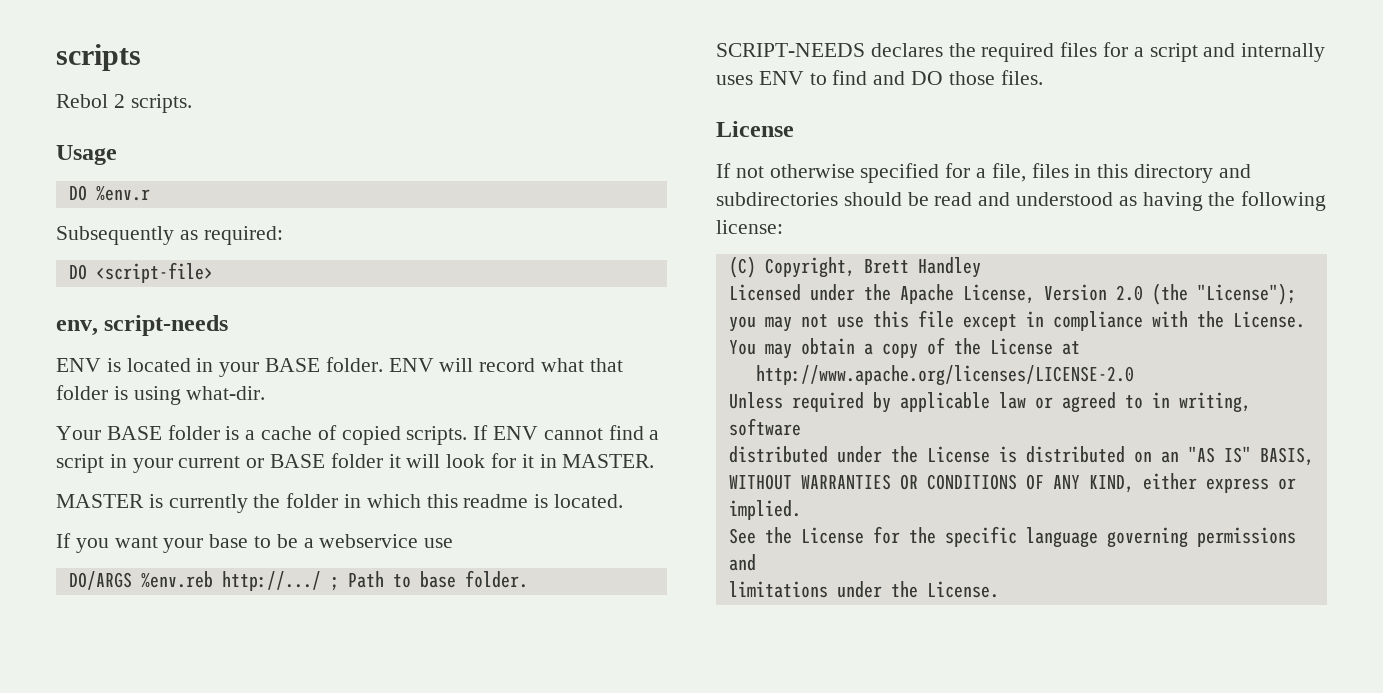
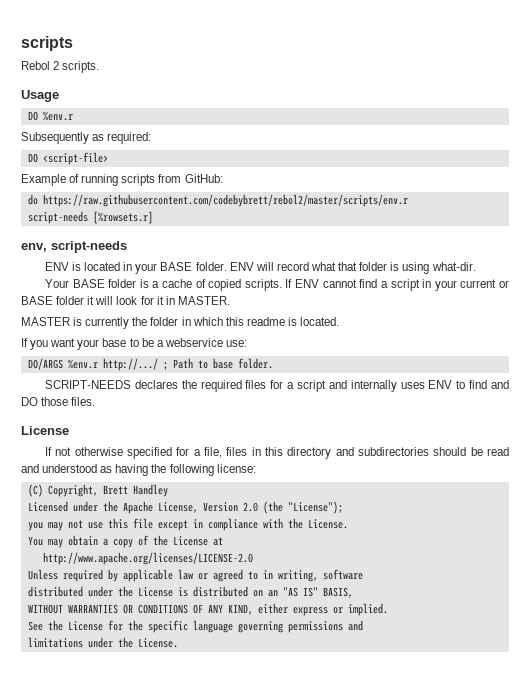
(213, 272) none -> [21,174,223,186] [27,194,408,207] [27,211,153,224] // Example of running scripts from GitHub: // do https://raw.githubusercontent.com/codebybrett/rebol2/master/scripts/env.r // script-needs [%rowsets.r]
[424,538,454,548] use -> [225,340,247,347] use:
[140,571,213,588] %env.reb -> [67,359,98,369] %env.r

